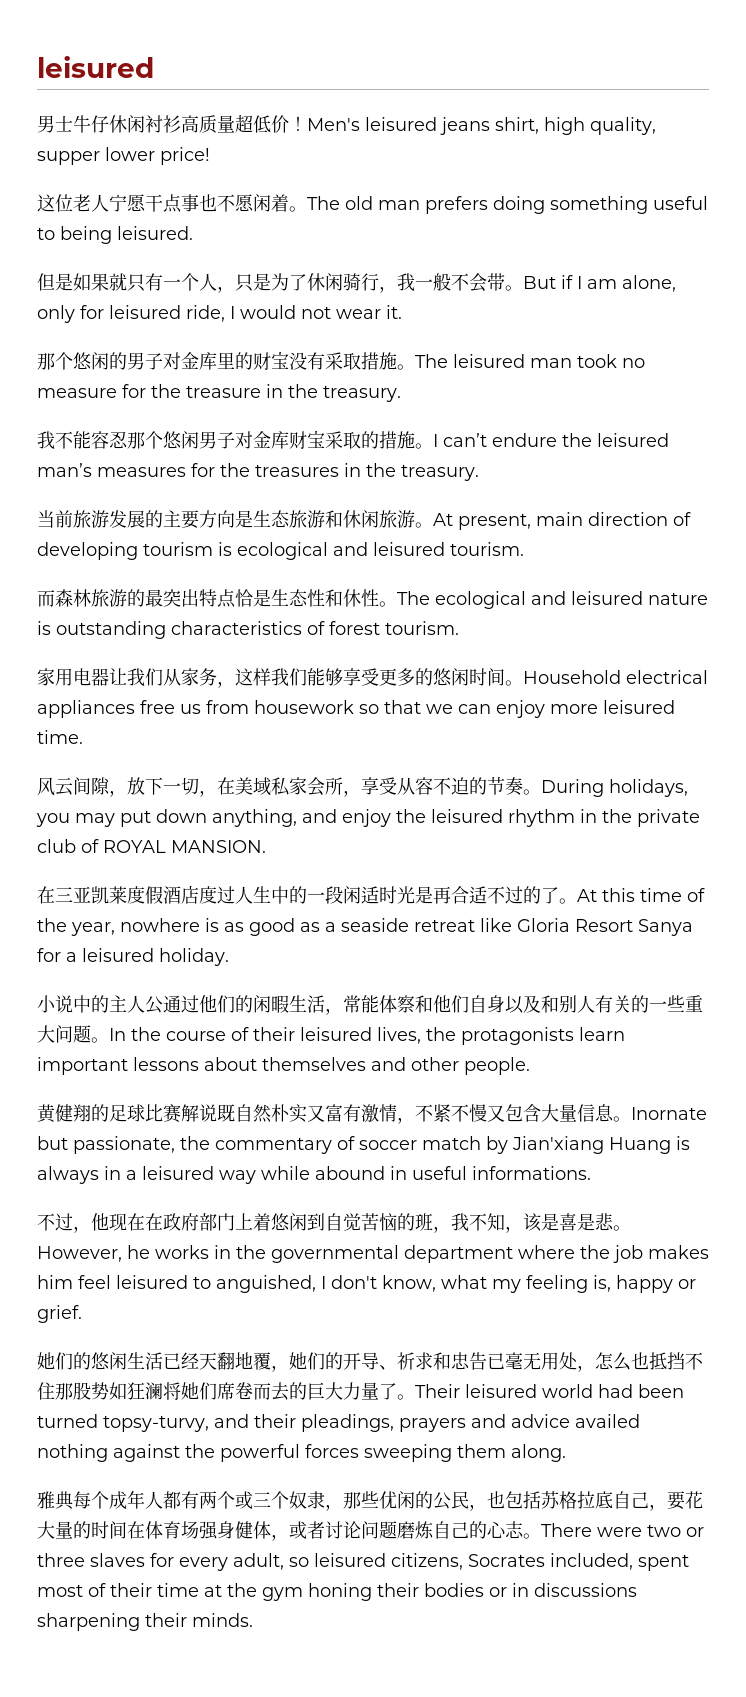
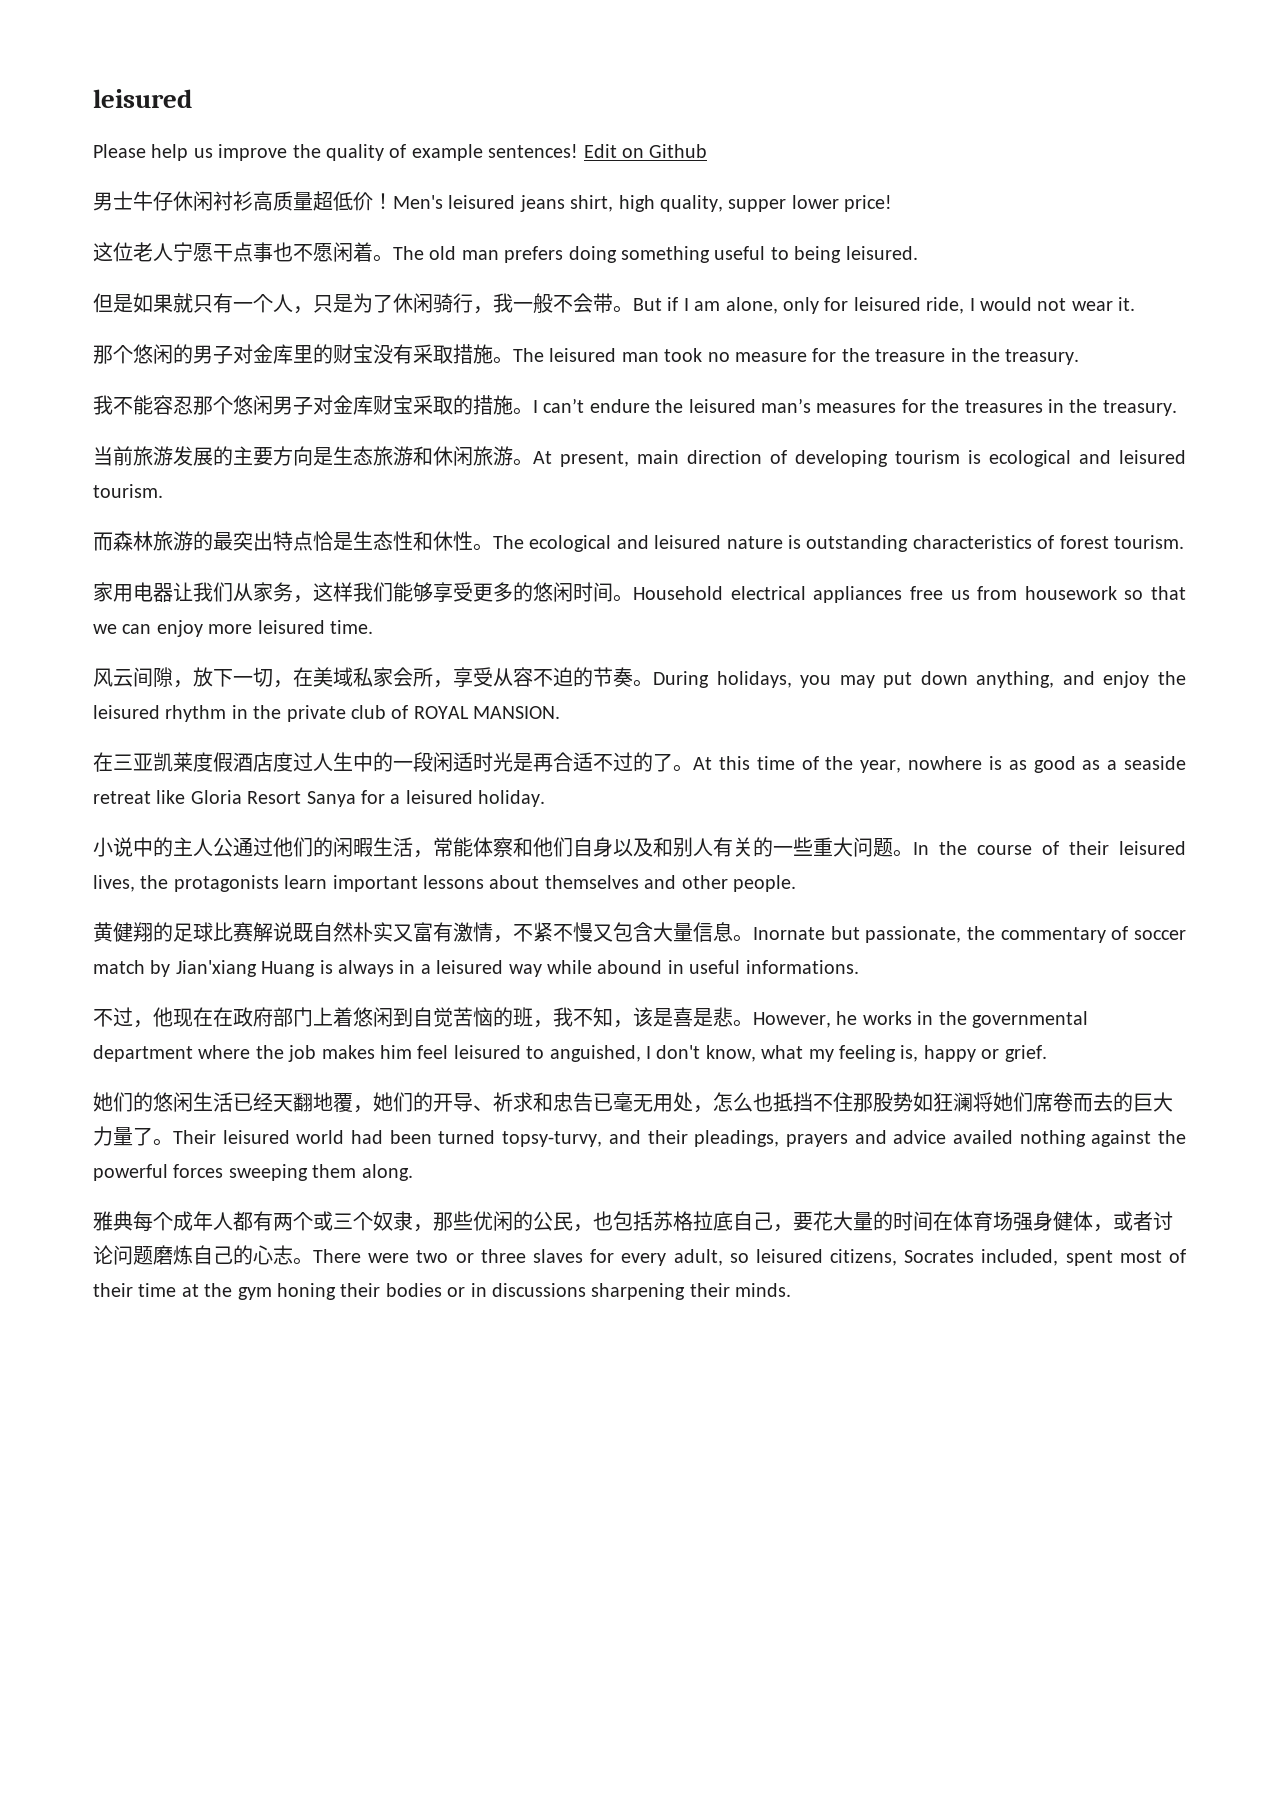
[37,56,154,78] leisured -> [93,89,192,108] [93,144,708,161] leisured // Please help us improve the quality of example sentences! Edit on Github

